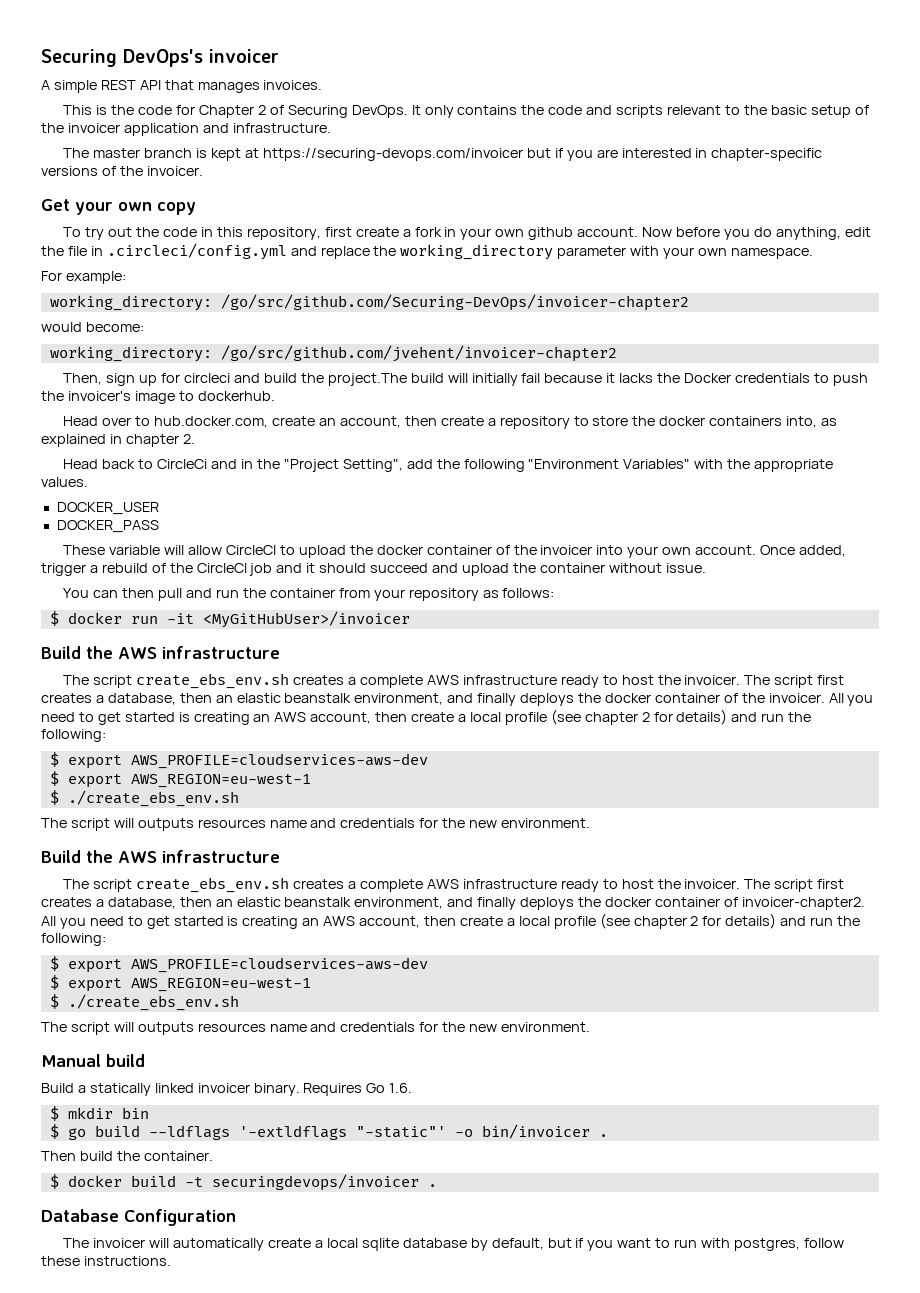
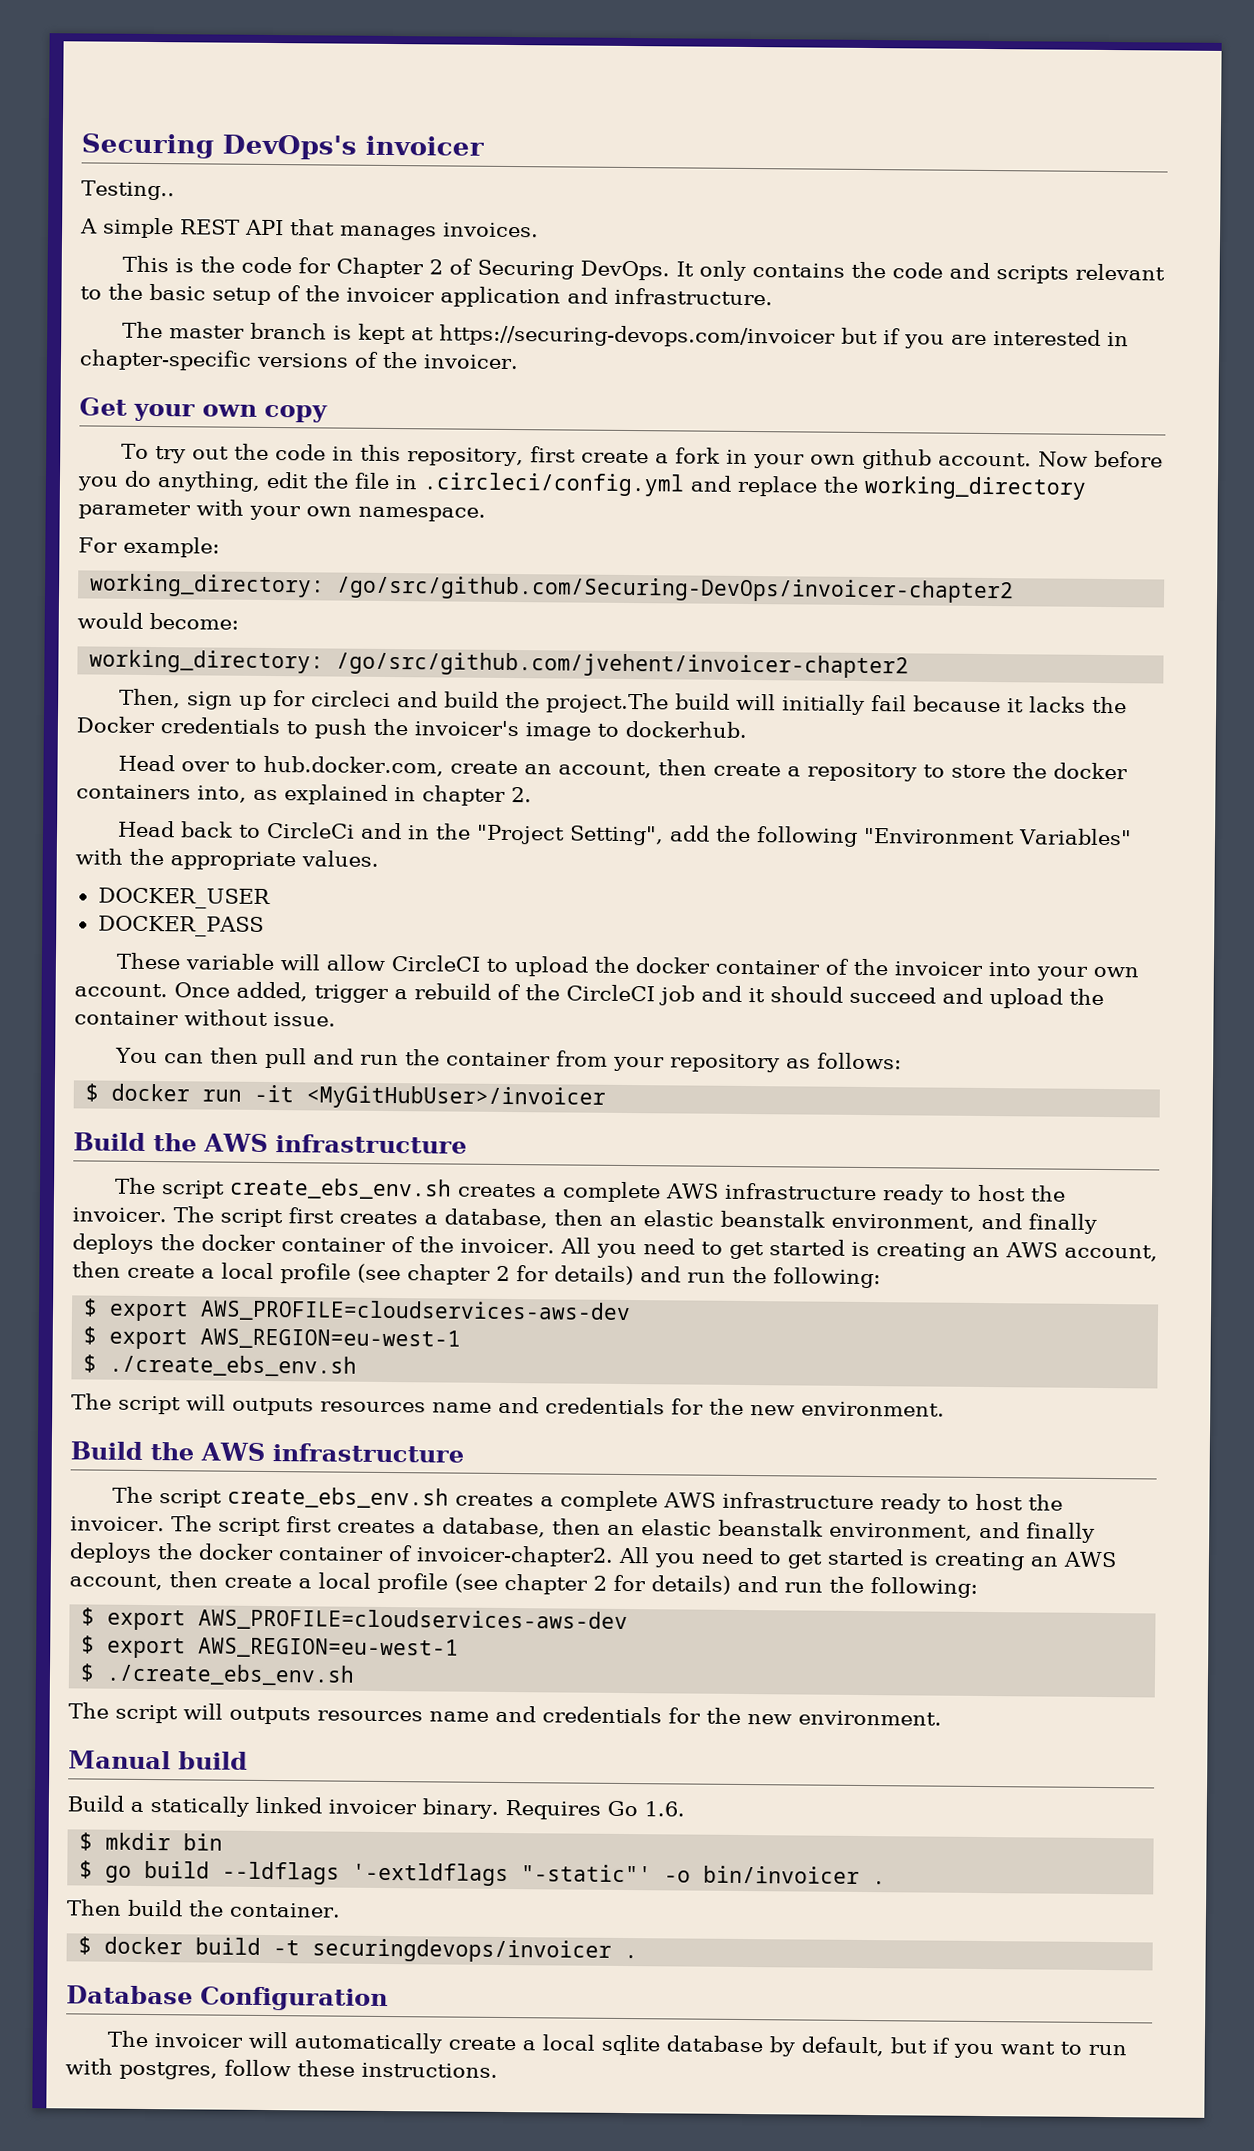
(279, 56) none -> [81,180,175,201] // Testing..

